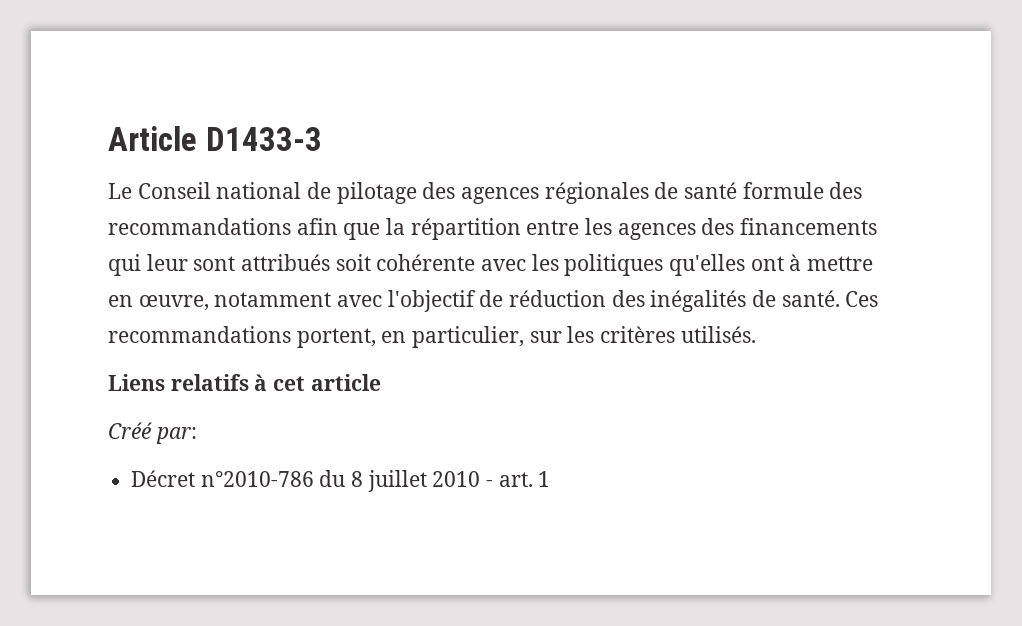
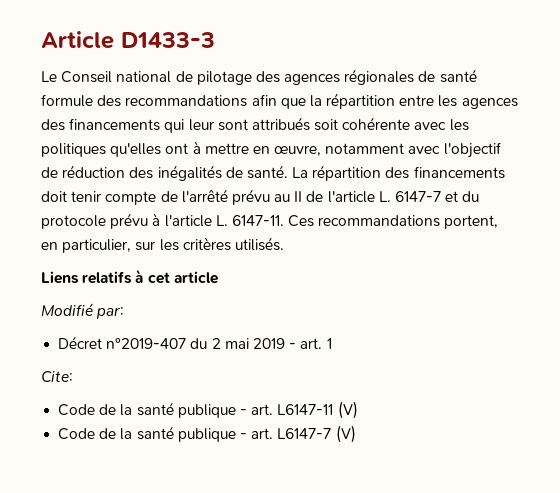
(840, 298) none -> [292,165,505,181] [41,189,480,205] [41,213,284,229] La répartition des financements doit tenir compte de l'arrêté prévu au II de l'article L. 6147-7 et du protocole prévu à l'article L. 6147-11.
[108,422,152,439] Créé -> [41,303,93,316] Modifié
[200,470,551,492] n°2010-786 du 8 juillet 2010 - art. 1 -> [106,338,332,349] [41,371,73,382] [58,401,358,419] [58,425,356,443] n°2019-407 du 2 mai 2019 - art. 1 // Cite: // Code de la santé publique - art. L6147-11 (V) // Code de la santé publique - art. L6147-7 (V)

